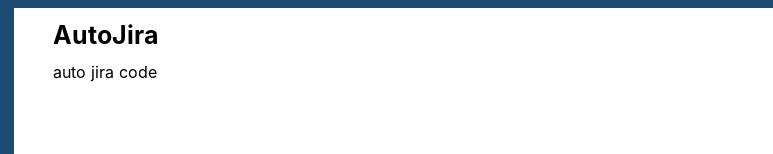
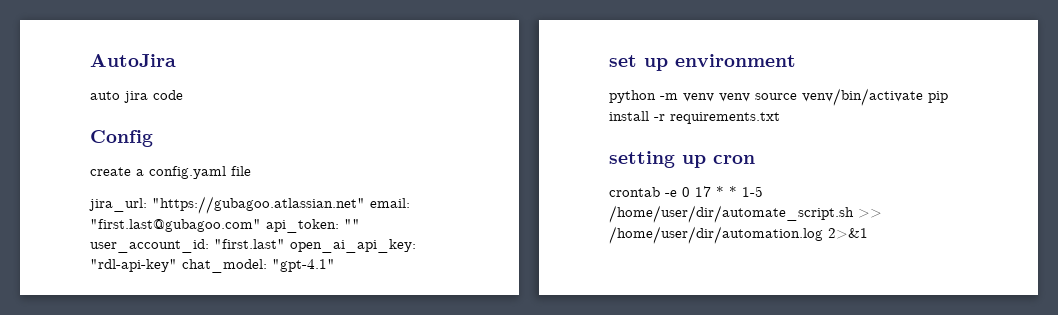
(157, 72) none -> [90,130,153,147] [90,166,251,179] [89,196,410,214] [90,219,360,233] [90,239,416,253] [90,259,335,273] [609,54,796,71] [609,88,948,106] [609,111,780,124] [609,151,755,168] [609,186,763,197] [609,205,882,223] [609,226,868,244] // Config // create a config.yaml file // jira_url: "https://gubagoo.atlassian.net" email: "first.last@gubagoo.com" api_token: "" user_account_id: "first.last" open_ai_api_key: "rdl-api-key" chat_model: "gpt-4.1" // set up environment // python -m venv venv source venv/bin/activate pip install -r requirements.txt // setting up cron // crontab -e 0 17 * * 1-5 /home/user/dir/automate_script.sh >> /home/user/dir/automation.log 2>&1

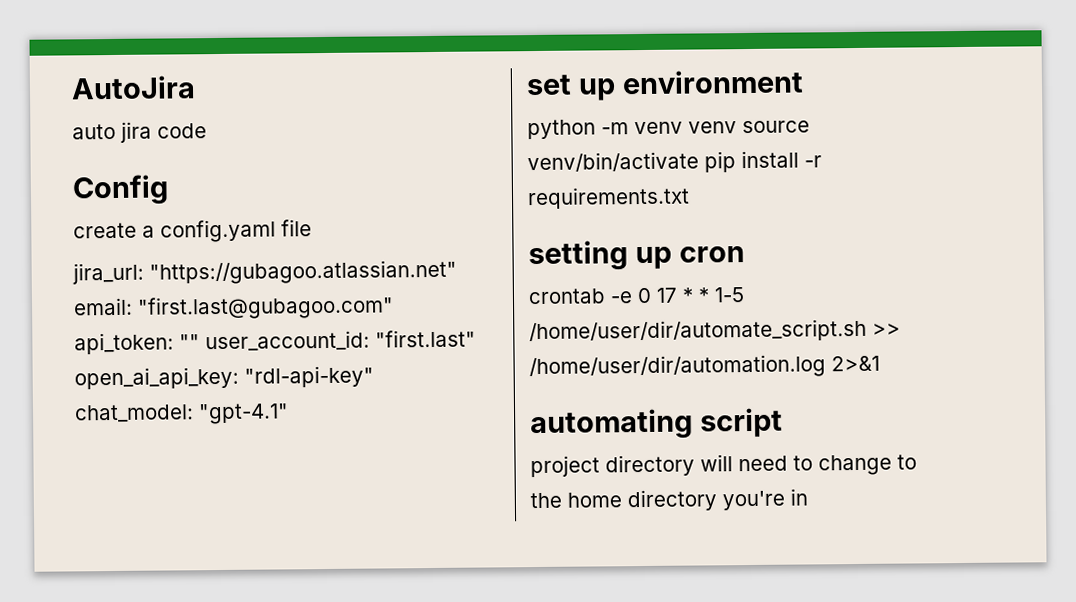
(868, 233) none -> [530,407,783,441] [530,454,917,478] [530,488,808,512] // automating script // project directory will need to change to the home directory you're in

